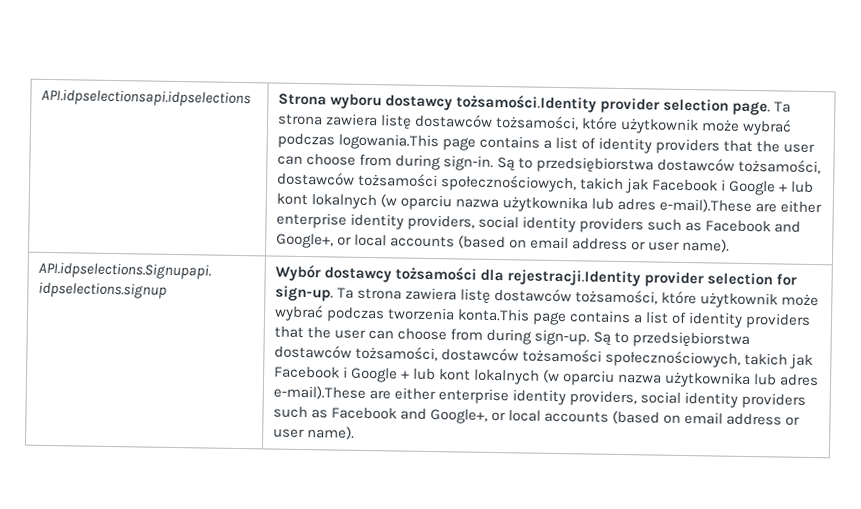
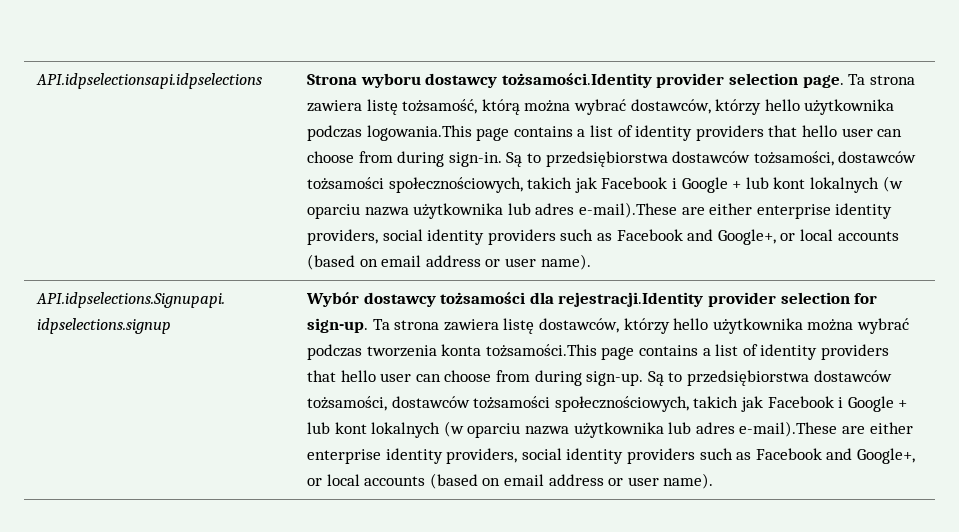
[414,113,793,136] dostawców tożsamości, które użytkownik może wybrać -> [402,99,895,115] tożsamość, którą można wybrać dostawców, którzy hello użytkownika
[756,140,781,153] the -> [801,125,837,137] hello
[494,288,820,309] dostawców tożsamości, które użytkownik może -> [539,318,854,334] dostawców, którzy hello użytkownika można
[456,308,812,329] [273,325,331,339] konta.This page contains a list of identity providers that the -> [441,344,889,360] [307,370,376,382] konta tożsamości.This page contains a list of identity providers that hello

